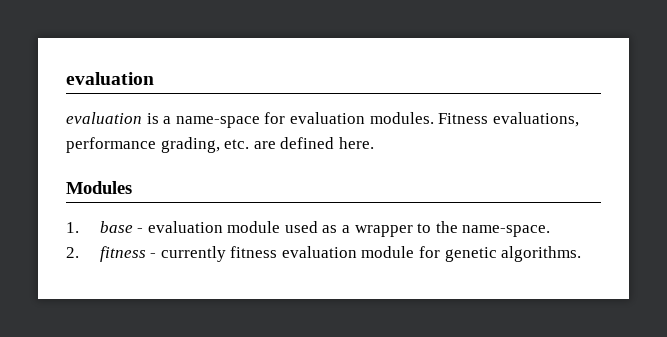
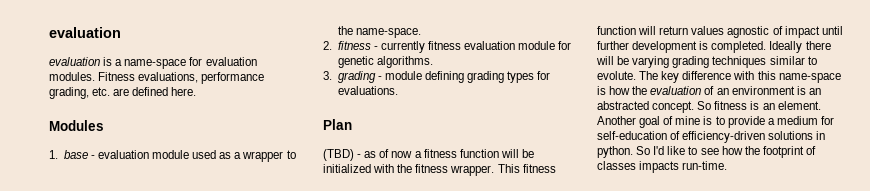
(582, 254) none -> [323,71,551,83] [337,86,398,95] [323,119,352,130] [323,149,534,161] [323,164,556,176] [597,26,843,38] [597,41,831,53] [596,56,817,68] [597,71,841,83] [597,86,821,95] [597,101,821,113] [597,116,834,128] [597,131,826,143] [597,146,816,158] [597,161,728,173] // 3. grading - module defining grading types for evaluations. // Plan // (TBD) - as of now a fitness function will be initialized with the fitness wrapper. This fitness function will return values agnostic of impact until further development is completed. Ideally there will be varying grading techniques similar to evolute. The key difference with this name-space is how the evaluation of an environment is an abstracted concept. So fitness is an element. Another goal of mine is to provide a medium for self-education of efficiency-driven solutions in python. So I'd like to see how the footprint of classes impacts run-time.

